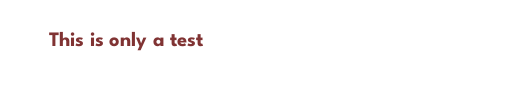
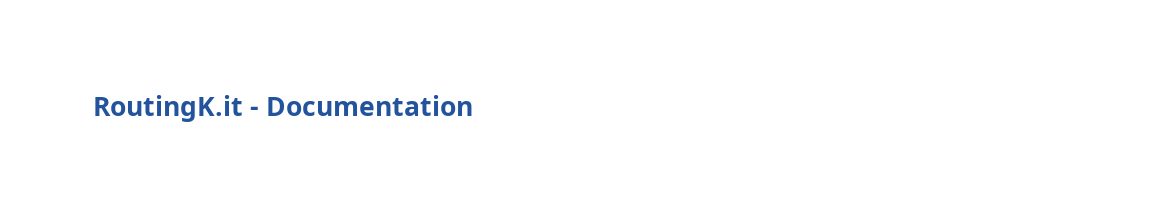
[49,31,205,51] This is only a test -> [93,95,474,122] RoutingK.it - Documentation

